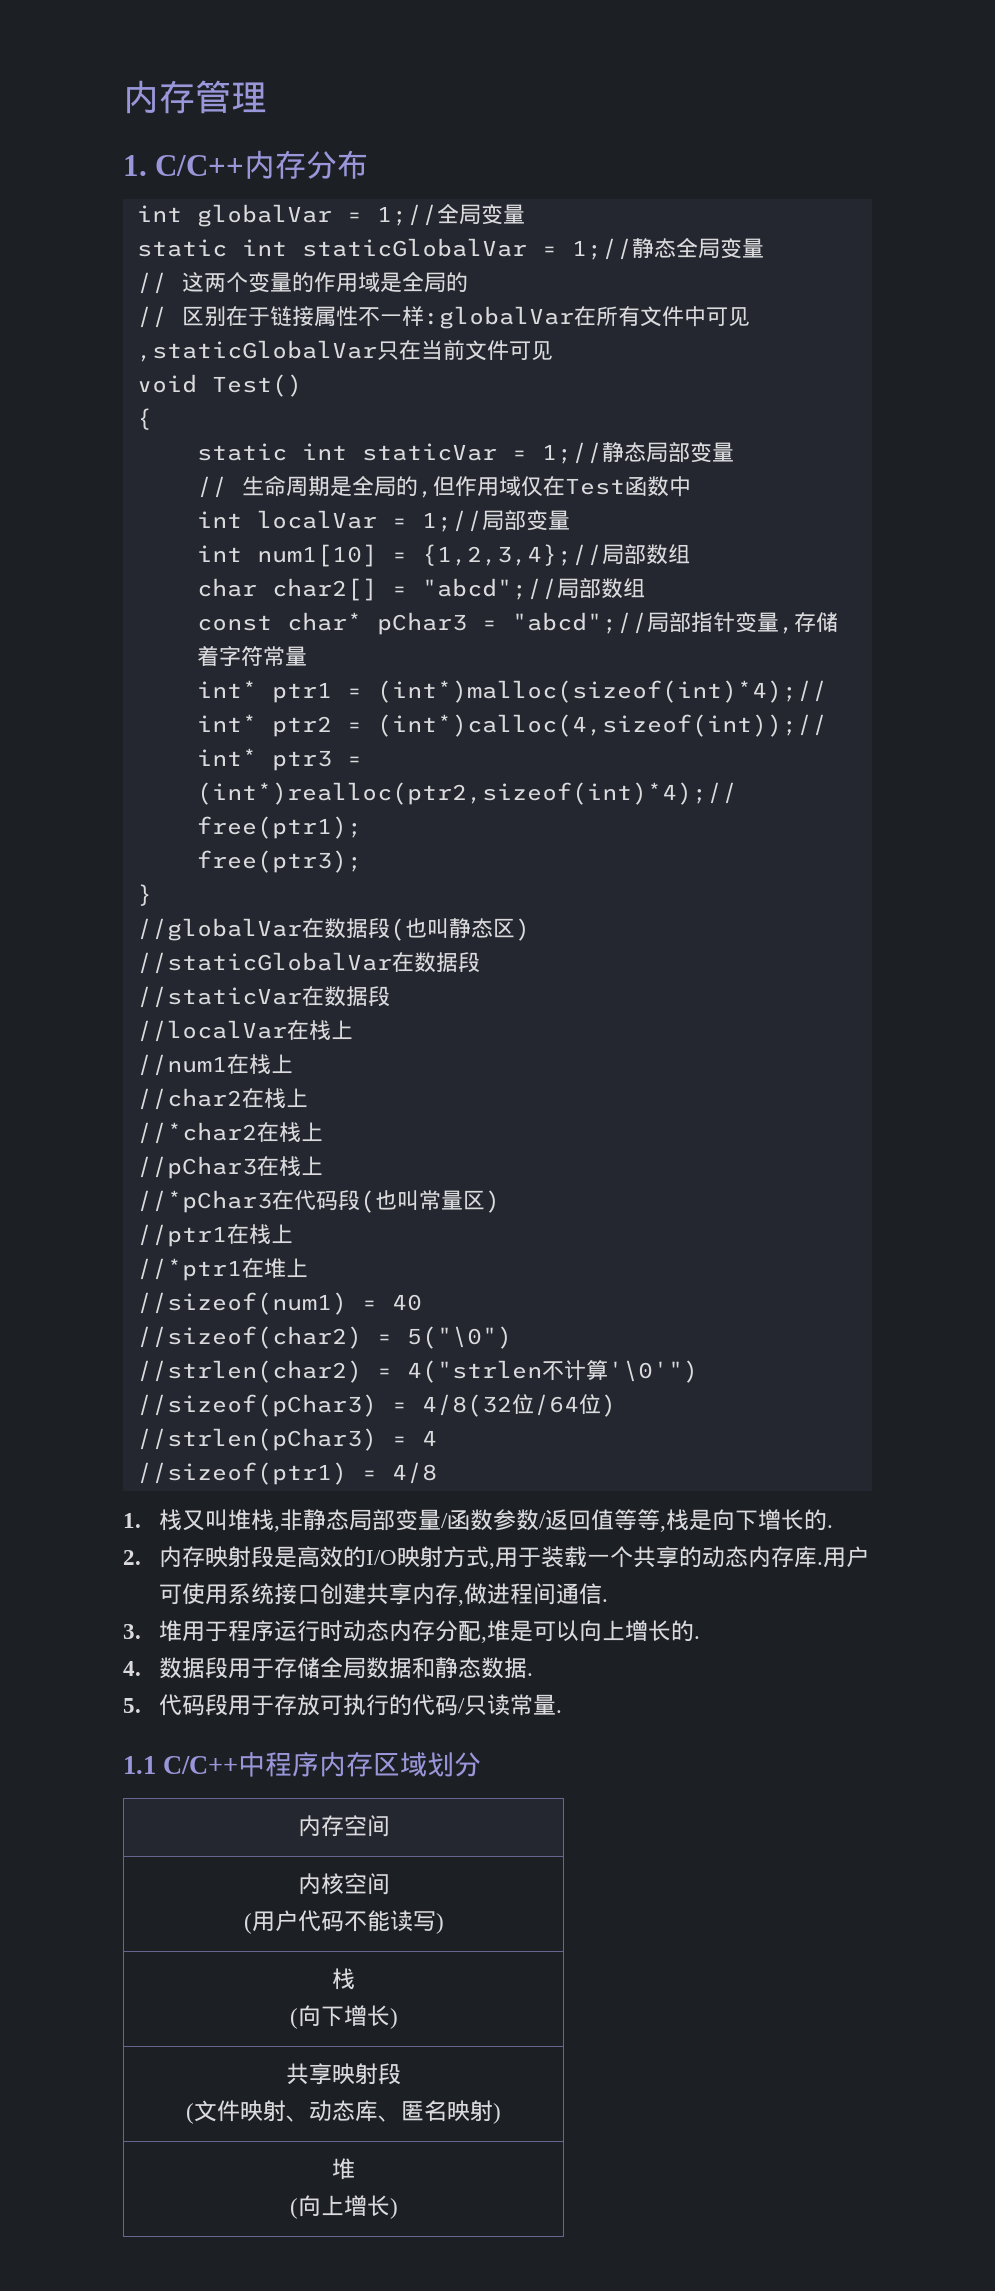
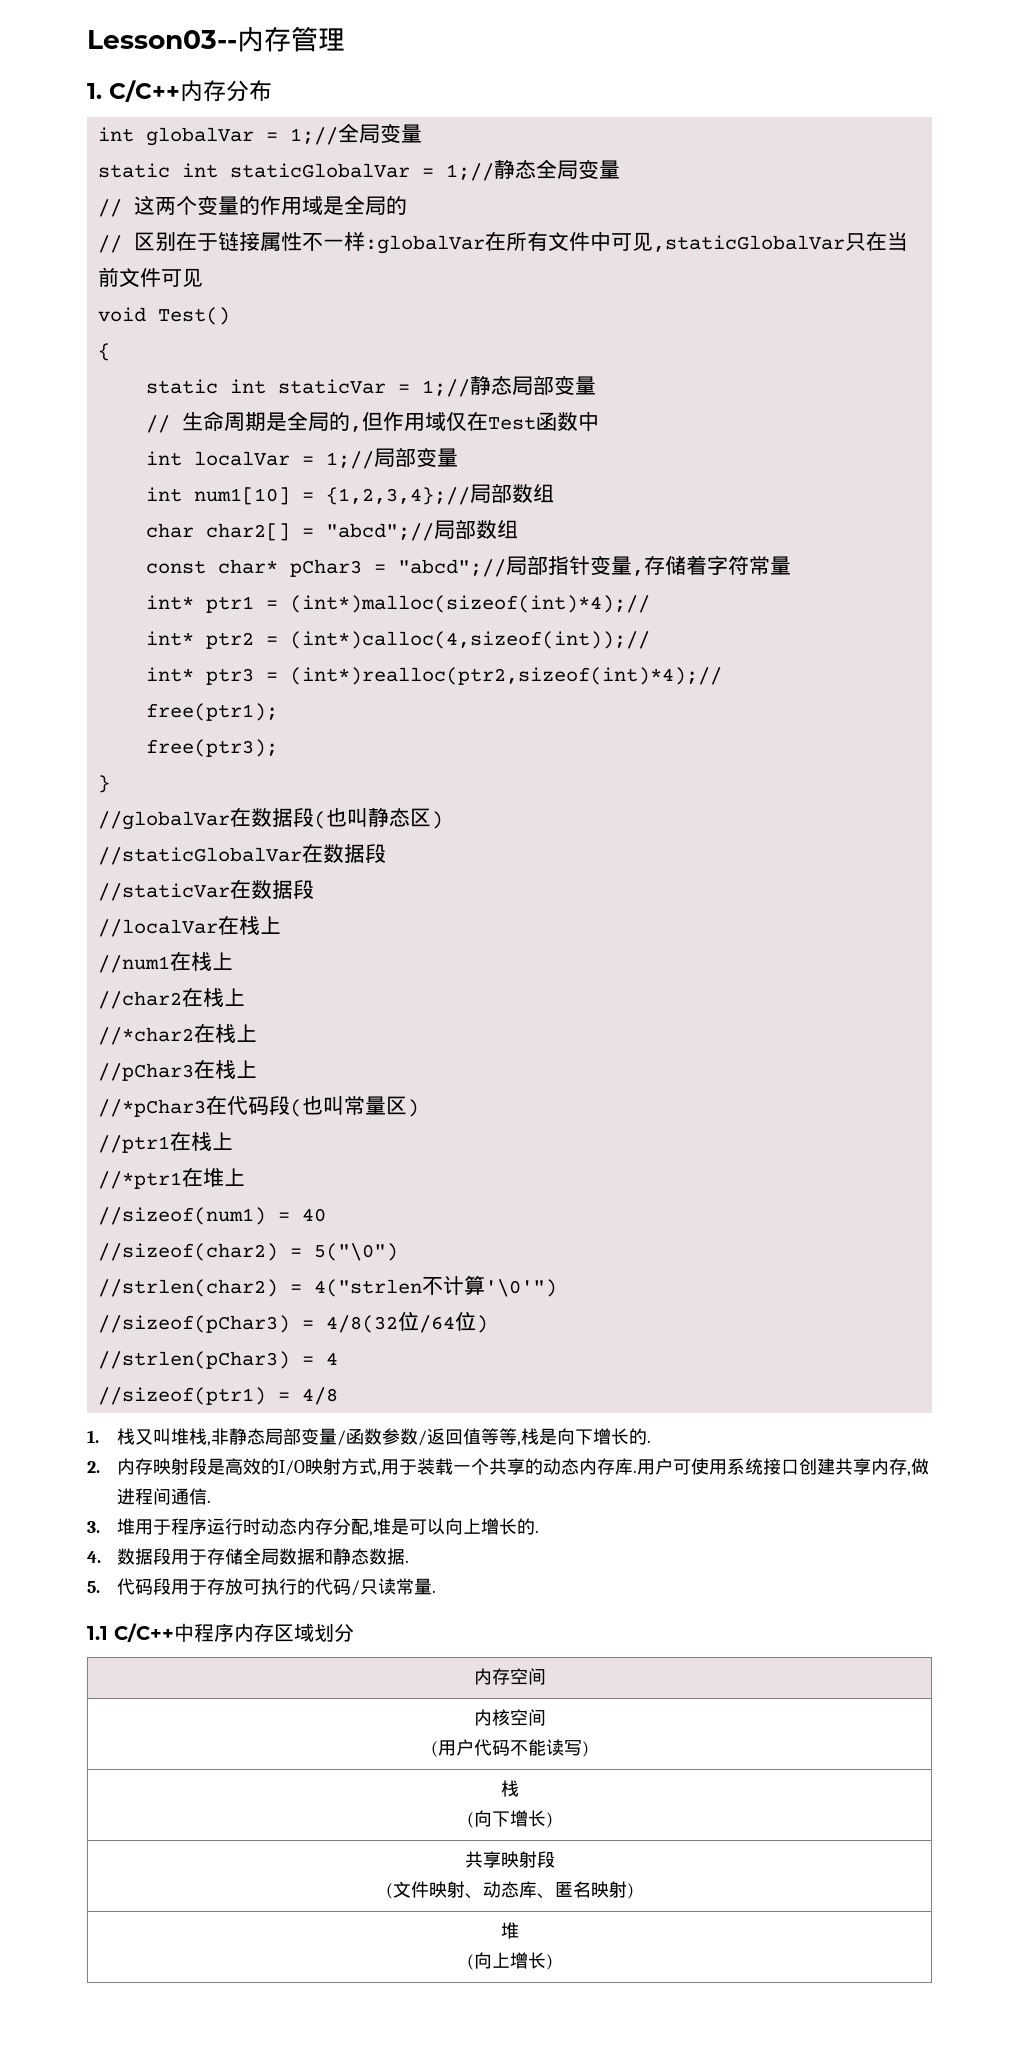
(123, 97) none -> [87,30,237,49] Lesson03--

